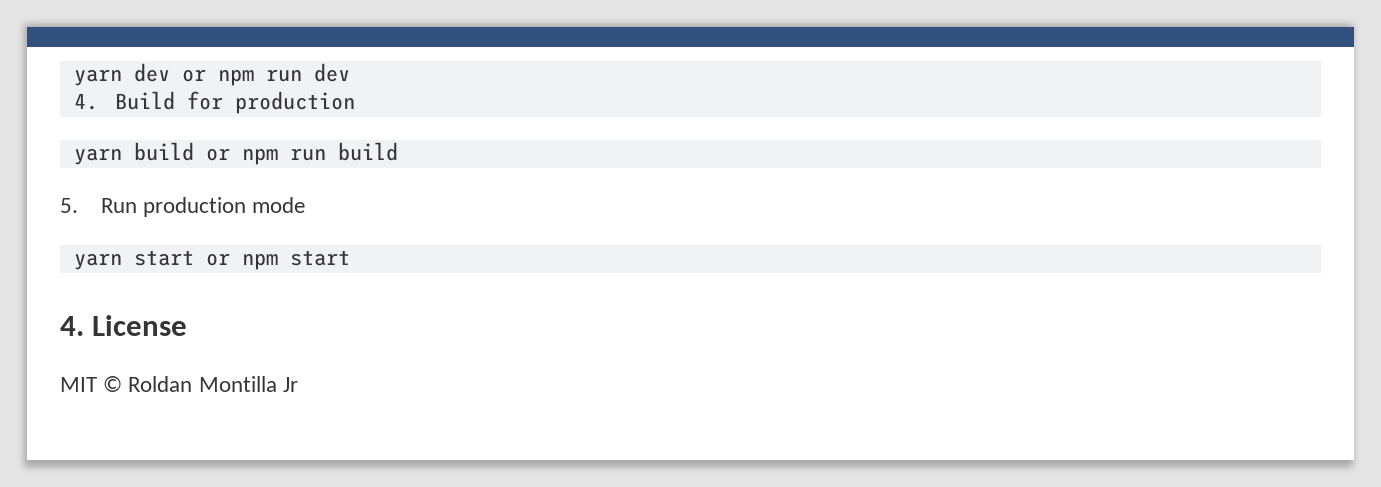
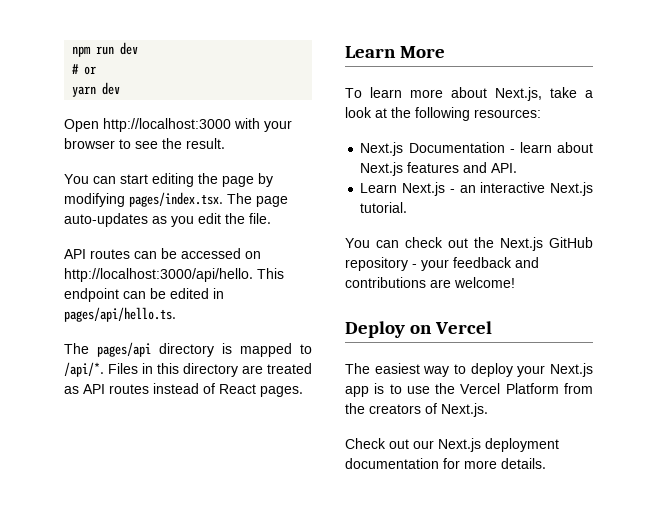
[73,63,206,86] yarn dev or -> (72, 51) none
[73,91,355,114] [73,142,398,165] [60,197,306,217] [73,250,350,270] [60,315,188,336] [60,376,298,392] 4. Build for production // yarn build or npm run build // 5. Run production mode // yarn start or npm start // 4. License // MIT © Roldan Montilla Jr -> [72,64,97,75] [72,82,121,97] [64,118,292,132] [64,138,225,149] [64,173,273,187] [64,192,288,207] [64,213,271,227] [64,248,261,259] [64,268,284,282] [64,288,224,302] [64,307,176,322] [64,342,312,357] [64,362,312,377] [64,383,303,397] [345,46,446,58] [345,87,593,101] [345,107,541,121] [360,142,593,156] [360,162,518,176] [360,182,593,196] [360,202,408,213] [345,237,593,251] [345,257,539,271] [345,277,515,288] [345,321,493,338] [345,363,593,377] [345,383,593,397] [345,403,488,417] [345,438,559,452] [345,458,546,469] # or // yarn dev // Open http://localhost:3000 with your browser to see the result. // You can start editing the page by modifying pages/index.tsx. The page auto-updates as you edit the file. // API routes can be accessed on http://localhost:3000/api/hello. This endpoint can be edited in pages/api/hello.ts. // The pages/api directory is mapped to /api/*. Files in this directory are treated as API routes instead of React pages. // Learn More // To learn more about Next.js, take a look at the following resources: // Next.js Documentation - learn about Next.js features and API. // Learn Next.js - an interactive Next.js tutorial. // You can check out the Next.js GitHub repository - your feedback and contributions are welcome! // Deploy on Vercel // The easiest way to deploy your Next.js app is to use the Vercel Platform from the creators of Next.js. // Check out our Next.js deployment documentation for more details.

